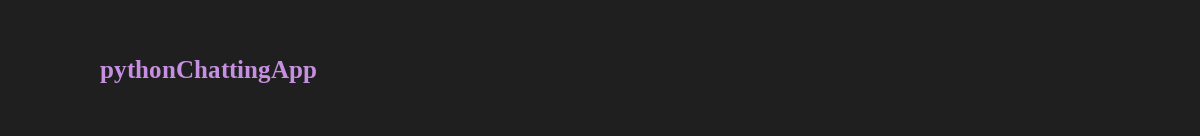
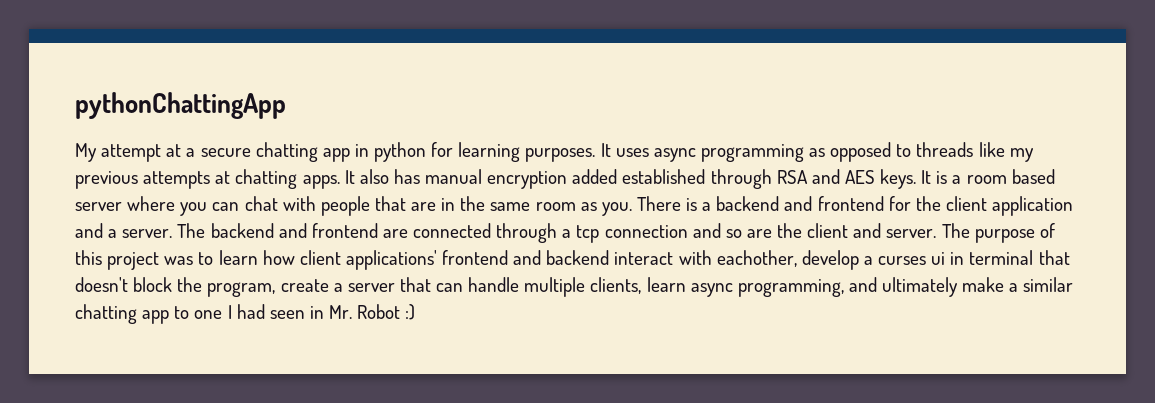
(317, 71) none -> [75,142,1034,162] [75,169,1055,189] [75,196,1074,216] [75,223,1055,243] [75,250,1070,270] [75,277,1074,297] [75,304,416,324] // My attempt at a secure chatting app in python for learning purposes. It uses async programming as opposed to threads like my previous attempts at chatting apps. It also has manual encryption added established through RSA and AES keys. It is a room based server where you can chat with people that are in the same room as you. There is a backend and frontend for the client application and a server. The backend and frontend are connected through a tcp connection and so are the client and server. The purpose of this project was to learn how client applications' frontend and backend interact with eachother, develop a curses ui in terminal that doesn't block the program, create a server that can handle multiple clients, learn async programming, and ultimately make a similar chatting app to one I had seen in Mr. Robot :)

